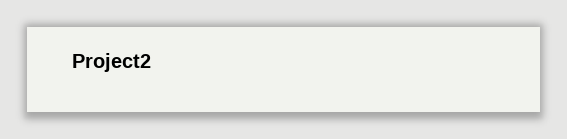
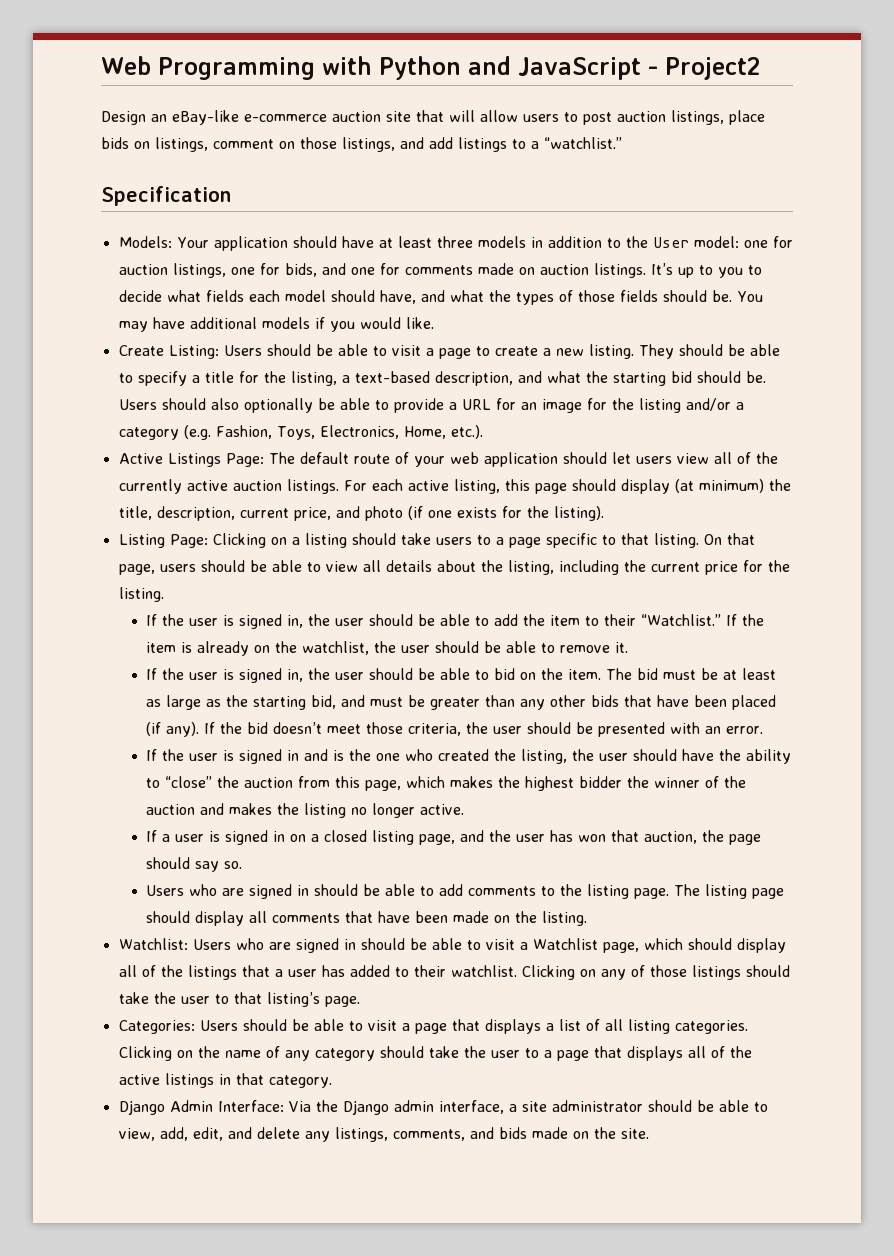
[72,53,151,72] Project2 -> [101,56,760,80] [101,110,765,125] [101,137,622,152] [101,186,231,206] [118,236,793,251] [118,263,762,278] [118,290,763,305] [118,317,434,332] [118,344,780,359] [118,371,766,386] [118,398,744,413] [118,425,483,440] [118,452,778,467] [118,479,791,494] [118,506,604,521] [118,533,755,548] [118,560,790,575] [118,587,164,602] [145,614,764,629] [145,641,628,656] [145,668,776,683] [145,695,776,710] [145,722,763,737] [145,749,791,764] [145,776,746,791] [145,803,464,818] [145,830,761,845] [145,857,242,872] [145,884,784,899] [145,911,587,926] [118,938,786,953] [118,965,790,980] [118,992,360,1007] [118,1019,748,1034] [118,1046,752,1061] [118,1073,332,1088] [118,1100,768,1115] [118,1127,649,1142] Web Programming with Python and JavaScript - Project2 // Design an eBay-like e-commerce auction site that will allow users to post auction listings, place bids on listings, comment on those listings, and add listings to a “watchlist.” // Specification // Models: Your application should have at least three models in addition to the User model: one for auction listings, one for bids, and one for comments made on auction listings. It’s up to you to decide what fields each model should have, and what the types of those fields should be. You may have additional models if you would like. // Create Listing: Users should be able to visit a page to create a new listing. They should be able to specify a title for the listing, a text-based description, and what the starting bid should be. Users should also optionally be able to provide a URL for an image for the listing and/or a category (e.g. Fashion, Toys, Electronics, Home, etc.). // Active Listings Page: The default route of your web application should let users view all of the currently active auction listings. For each active listing, this page should display (at minimum) the title, description, current price, and photo (if one exists for the listing). // Listing Page: Clicking on a listing should take users to a page specific to that listing. On that page, users should be able to view all details about the listing, including the current price for the listing. // If the user is signed in, the user should be able to add the item to their “Watchlist.” If the item is already on the watchlist, the user should be able to remove it. // If the user is signed in, the user should be able to bid on the item. The bid must be at least as large as the starting bid, and must be greater than any other bids that have been placed (if any). If the bid doesn’t meet those criteria, the user should be presented with an error. // If the user is signed in and is the one who created the listing, the user should have the ability to “close” the auction from this page, which makes the highest bidder the winner of the auction and makes the listing no longer active. // If a user is signed in on a closed listing page, and the user has won that auction, the page should say so. // Users who are signed in should be able to add comments to the listing page. The listing page should display all comments that have been made on the listing. // Watchlist: Users who are signed in should be able to visit a Watchlist page, which should display all of the listings that a user has added to their watchlist. Clicking on any of those listings should take the user to that listing’s page. // Categories: Users should be able to visit a page that displays a list of all listing categories. Clicking on the name of any category should take the user to a page that displays all of the active listings in that category. // Django Admin Interface: Via the Django admin interface, a site administrator should be able to view, add, edit, and delete any listings, comments, and bids made on the site.

